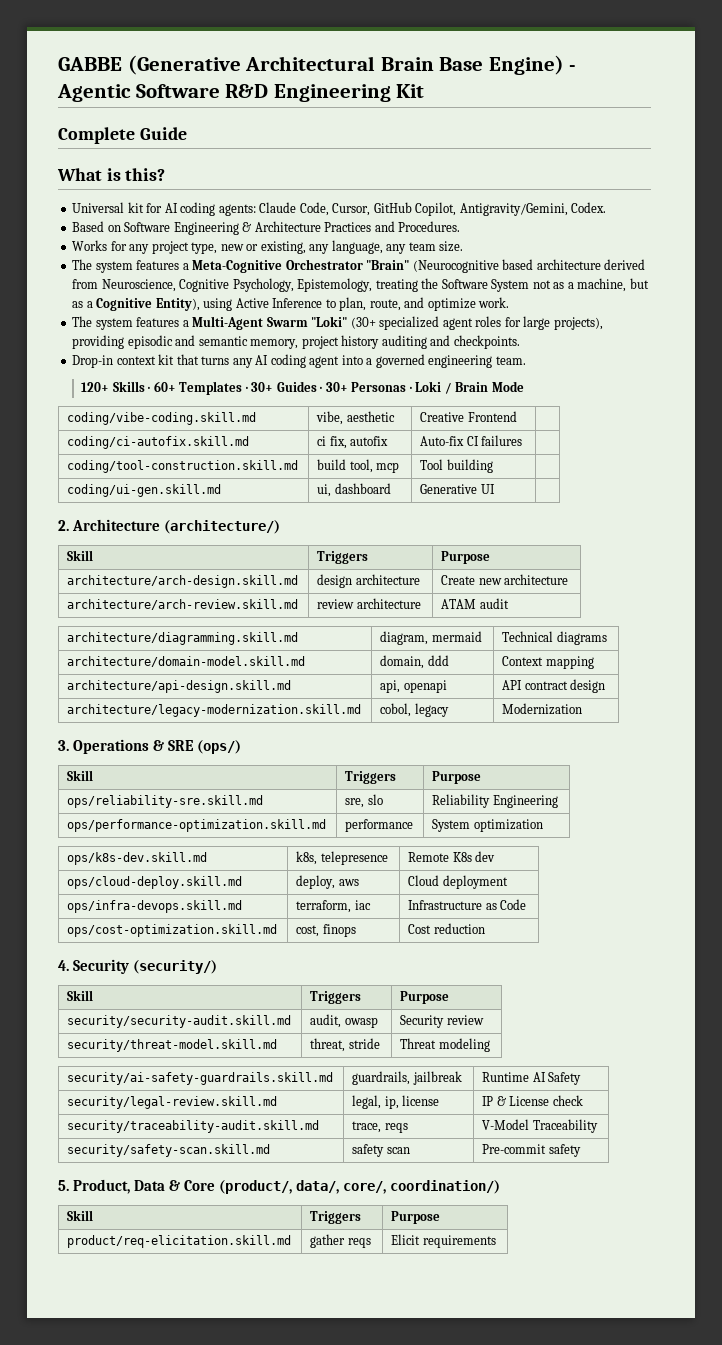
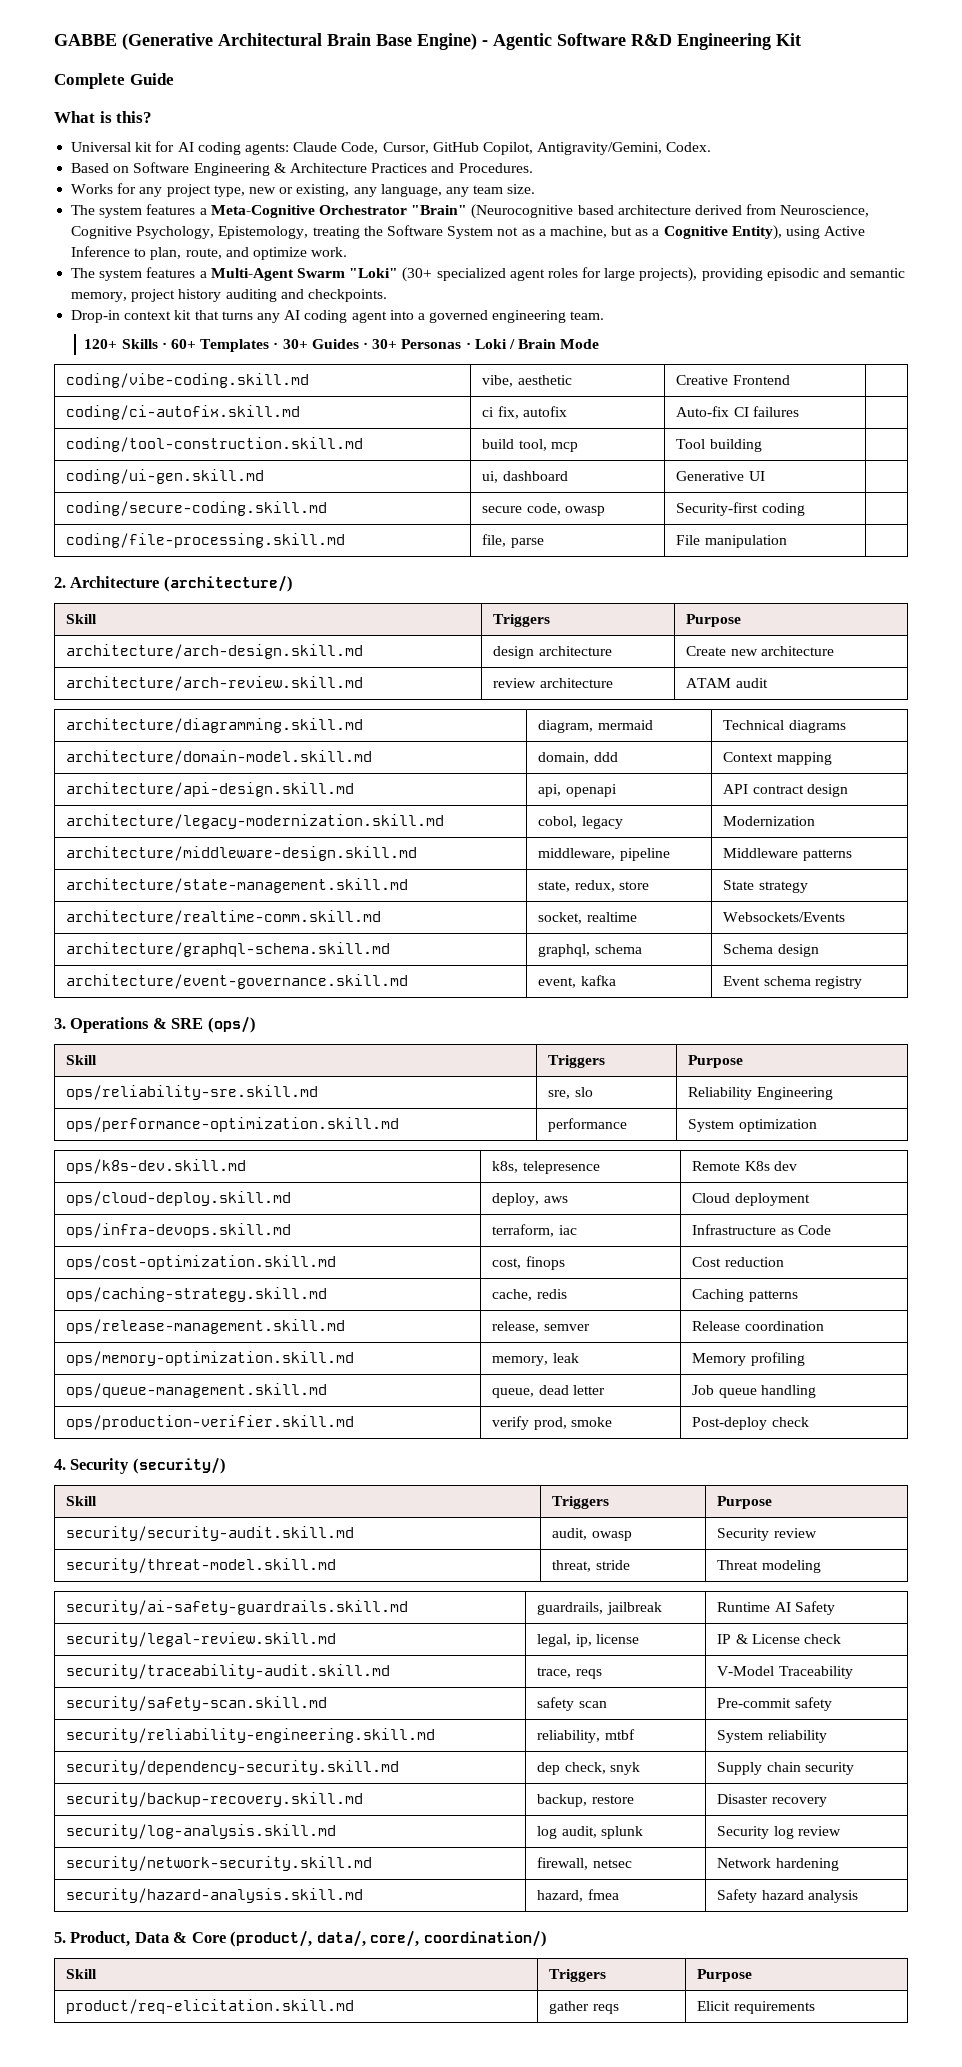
(495, 489) none -> [66,501,328,516] [482,503,605,516] [676,502,805,516] [66,533,346,548] [482,534,544,548] [676,535,787,548] // coding/secure-coding.skill.md | secure code, owasp | Security-first coding | // coding/file-processing.skill.md | file, parse | File manipulation |
(583, 709) none -> [66,846,418,861] [538,848,670,861] [723,848,852,861] [66,878,409,893] [538,880,649,892] [723,880,808,893] [66,910,382,925] [538,912,637,924] [723,912,846,922] [66,942,391,957] [538,944,642,957] [723,944,819,957] [66,974,409,989] [538,975,616,988] [723,976,862,989] // architecture/middleware-design.skill.md | middleware, pipeline | Middleware patterns // architecture/state-management.skill.md | state, redux, store | State strategy // architecture/realtime-comm.skill.md | socket, realtime | Websockets/Events // architecture/graphql-schema.skill.md | graphql, schema | Schema design // architecture/event-governance.skill.md | event, kafka | Event schema registry
(485, 928) none -> [66,1287,328,1302] [492,1289,567,1301] [692,1289,798,1302] [66,1319,346,1334] [492,1321,590,1333] [692,1321,824,1331] [66,1351,355,1366] [492,1353,579,1366] [692,1352,805,1366] [66,1383,328,1398] [492,1385,605,1398] [692,1385,816,1398] [66,1415,355,1430] [492,1416,612,1430] [692,1417,809,1430] // ops/caching-strategy.skill.md | cache, redis | Caching patterns // ops/release-management.skill.md | release, semver | Release coordination // ops/memory-optimization.skill.md | memory, leak | Memory profiling // ops/queue-management.skill.md | queue, dead letter | Job queue handling // ops/production-verifier.skill.md | verify prod, smoke | Post-deploy check
(581, 1150) none -> [66,1728,436,1743] [537,1729,635,1743] [717,1730,827,1743] [66,1760,400,1775] [537,1762,640,1775] [717,1762,854,1775] [66,1792,364,1807] [537,1794,634,1807] [717,1794,827,1807] [66,1824,337,1839] [537,1826,643,1839] [717,1826,841,1839] [66,1856,373,1871] [537,1857,632,1870] [717,1858,839,1871] [66,1888,364,1903] [537,1889,619,1902] [717,1889,858,1903] // security/reliability-engineering.skill.md | reliability, mtbf | System reliability // security/dependency-security.skill.md | dep check, snyk | Supply chain security // security/backup-recovery.skill.md | backup, restore | Disaster recovery // security/log-analysis.skill.md | log audit, splunk | Security log review // security/network-security.skill.md | firewall, netsec | Network hardening // security/hazard-analysis.skill.md | hazard, fmea | Safety hazard analysis

